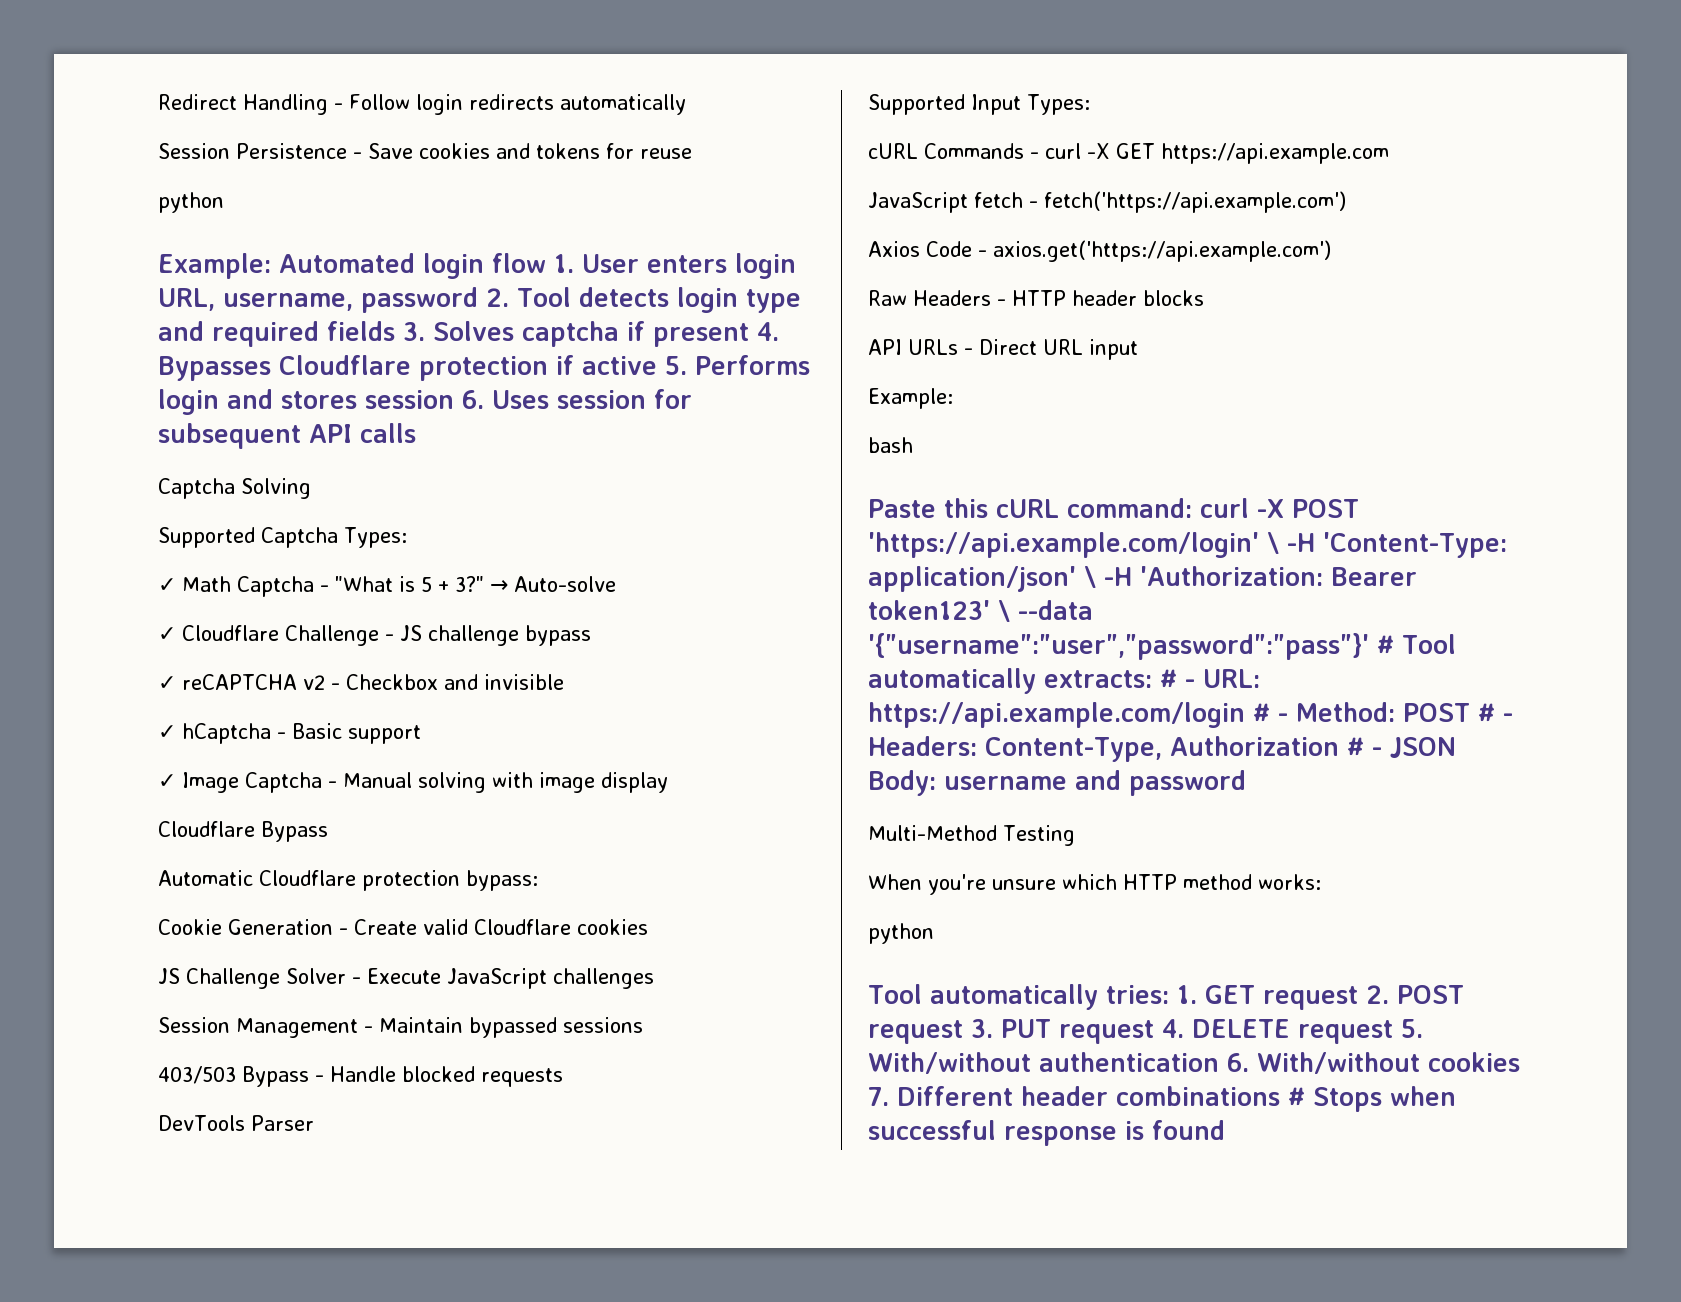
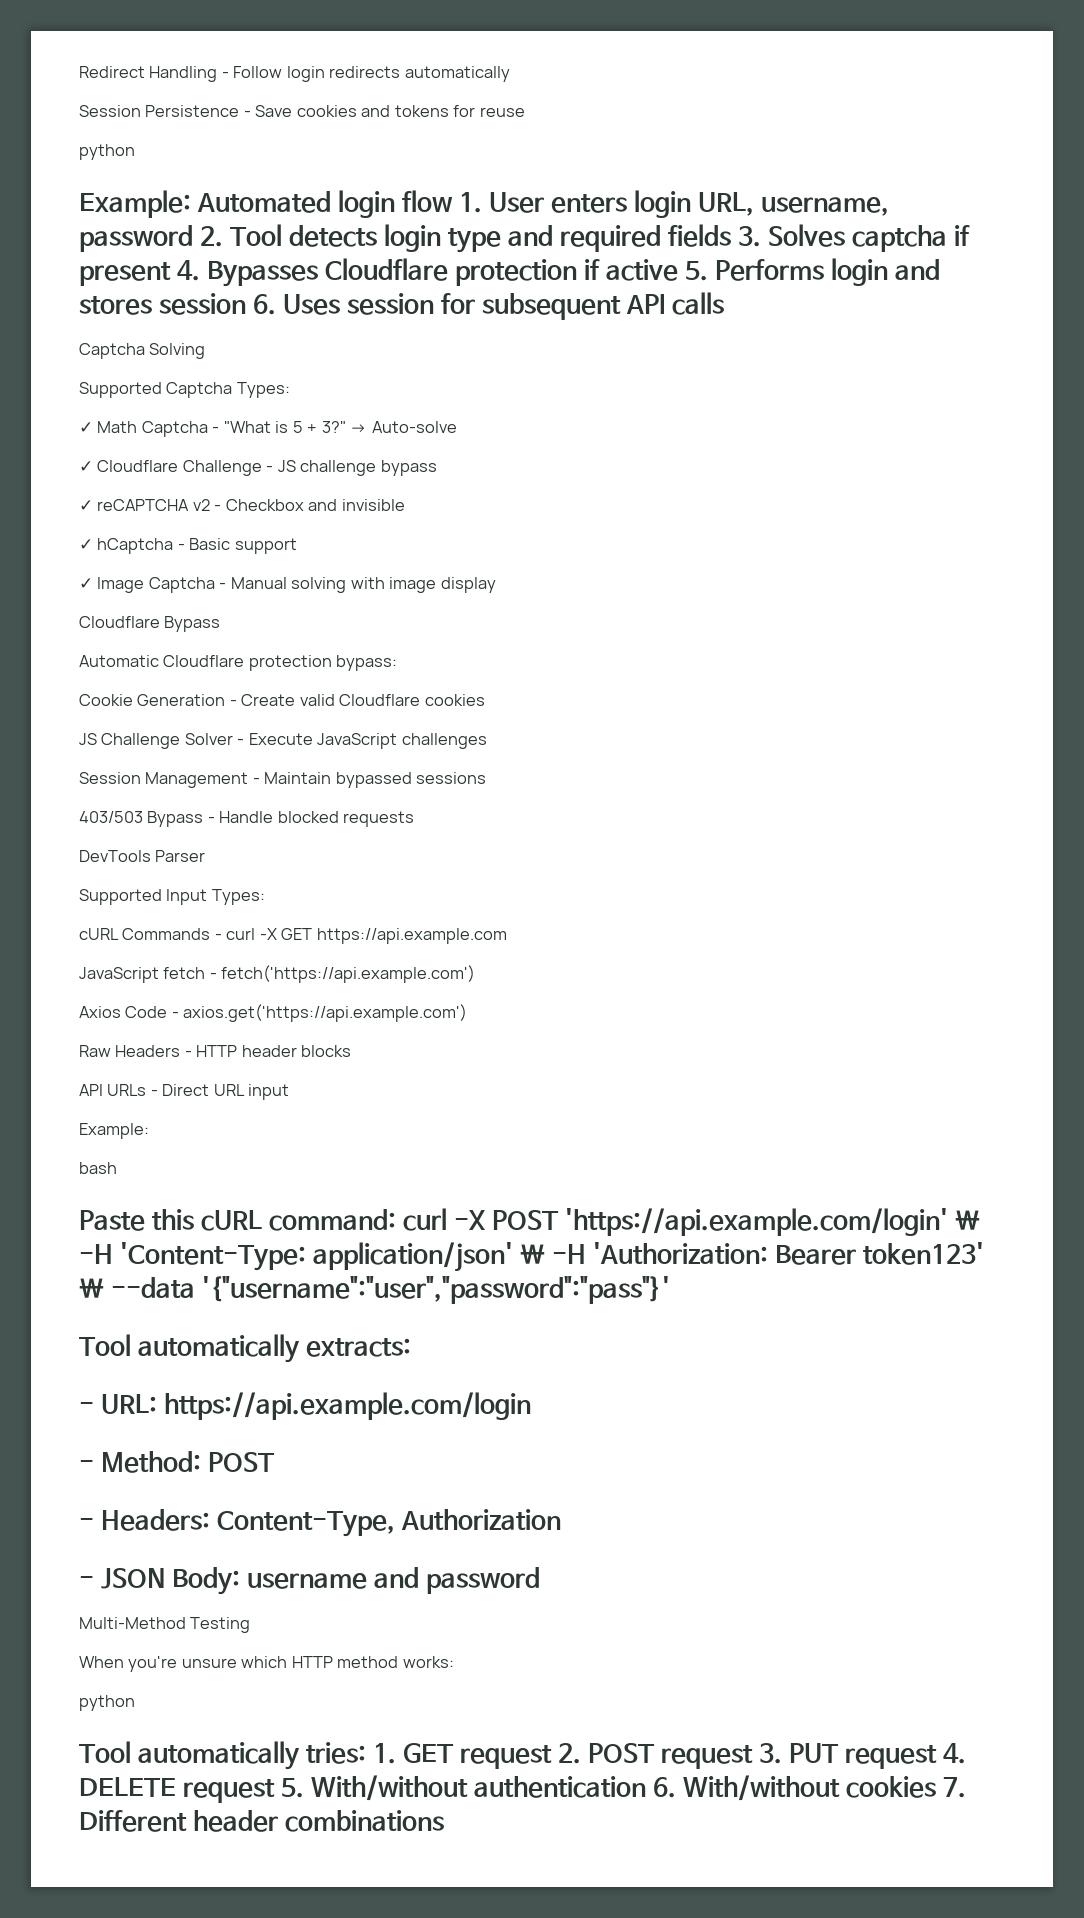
[1376,635,1394,654] # -> (671, 1290) //
[1160,669,1177,688] # -> (411, 1347) //
[1252,703,1270,722] # -> (532, 1406) //
[1477,703,1495,722] # -> (276, 1462) //
[1346,737,1364,756] # -> (562, 1519) //
[1287,1086,1456,1112] [868,1120,1225,1146] # Stops when successful response is found -> (445, 1821) none

